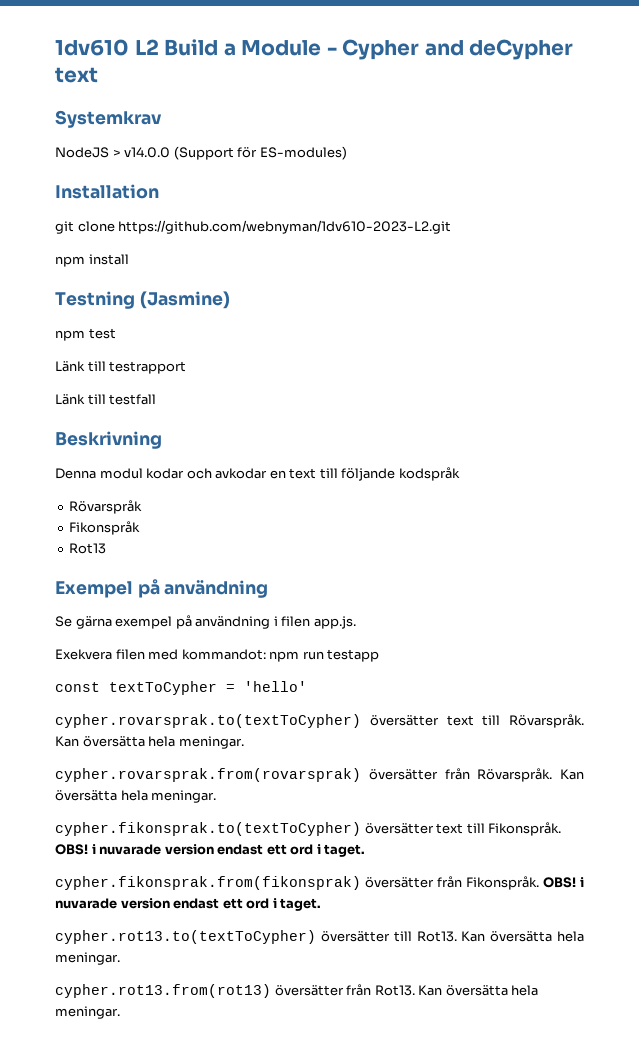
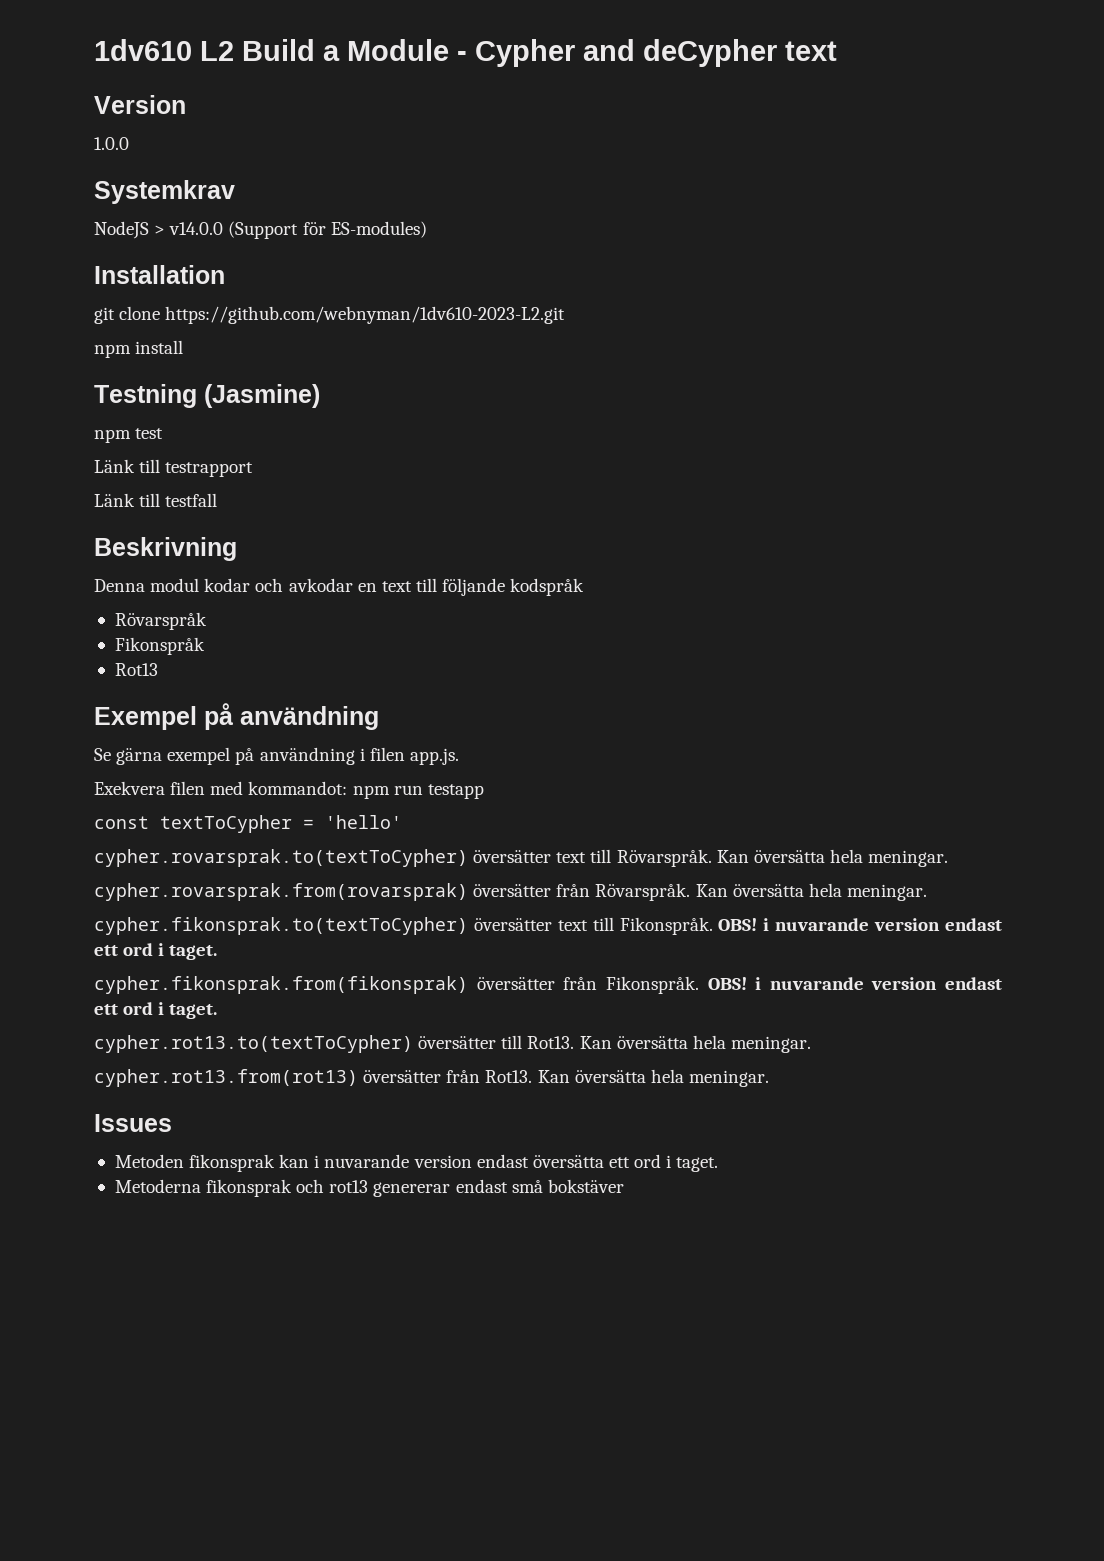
(98, 75) none -> [94,95,186,114] [94,137,129,150] // Version // 1.0.0
[99,844,162,855] nuvarade -> [775,918,870,931] nuvarande
[55,898,117,909] nuvarade -> [769,977,864,990] nuvarande
(120, 1012) none -> [94,1114,172,1132] [114,1154,719,1172] [114,1179,624,1197] // Issues // Metoden fikonsprak kan i nuvarande version endast översätta ett ord i taget. // Metoderna fikonsprak och rot13 genererar endast små bokstäver

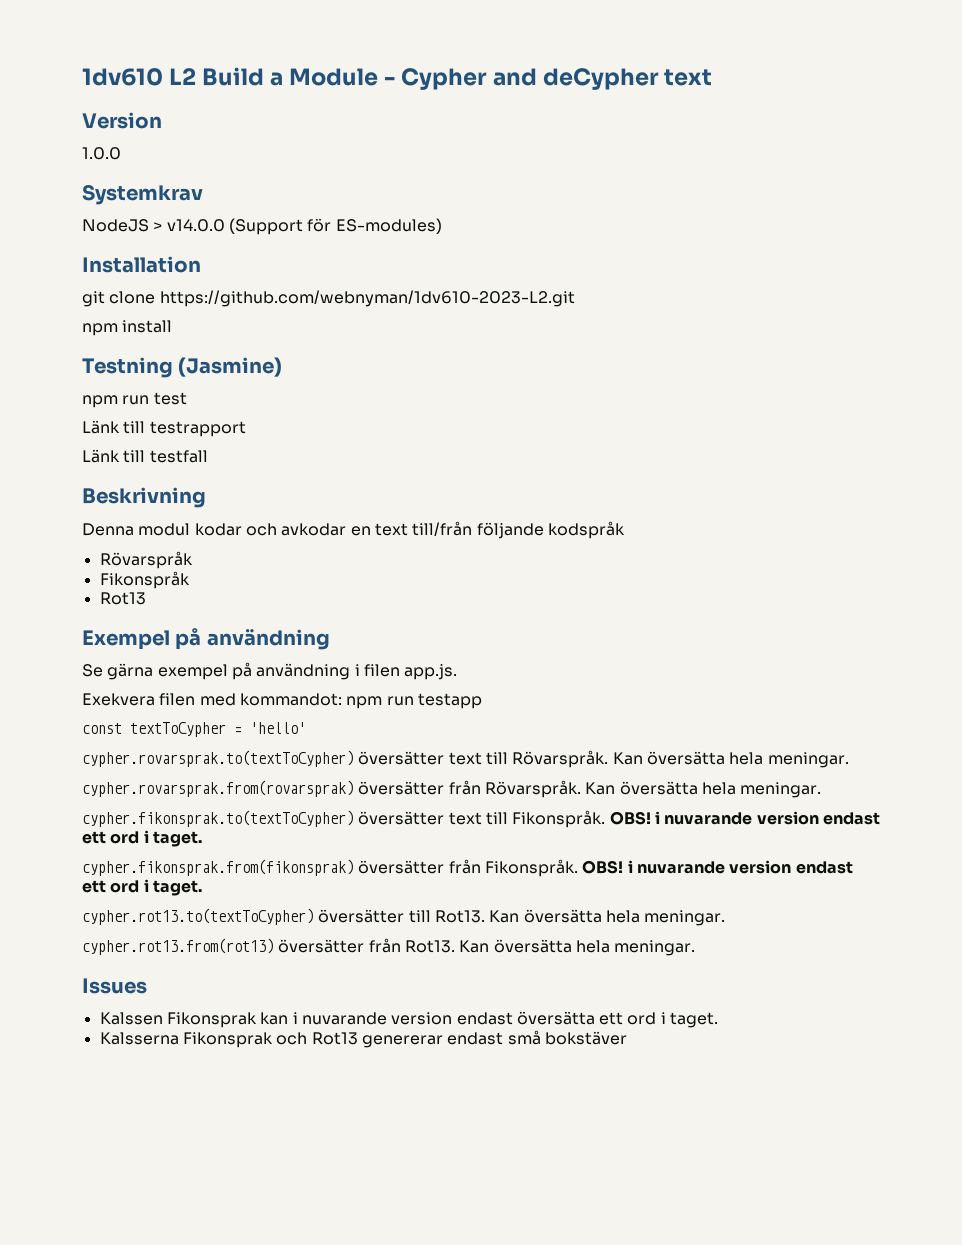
(131, 436) none -> [122,395,150,405] run
[415,578,437,592] till -> [412,521,473,536] till/från
[114,1154,276,1172] Metoden fikonsprak -> [99,1012,257,1028] Kalssen Fikonsprak
[114,1179,369,1197] Metoderna fikonsprak och rot13 -> [99,1032,358,1048] Kalsserna Fikonsprak och Rot13

